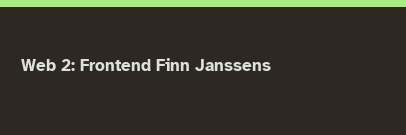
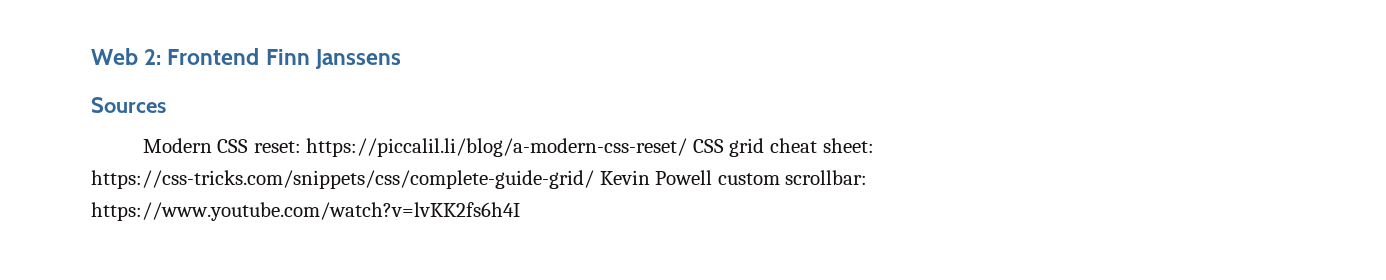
(271, 65) none -> [91,97,166,113] [142,138,874,157] [91,170,868,189] [91,202,520,221] // Sources // Modern CSS reset: https://piccalil.li/blog/a-modern-css-reset/ CSS grid cheat sheet: https://css-tricks.com/snippets/css/complete-guide-grid/ Kevin Powell custom scrollbar: https://www.youtube.com/watch?v=lvKK2fs6h4I

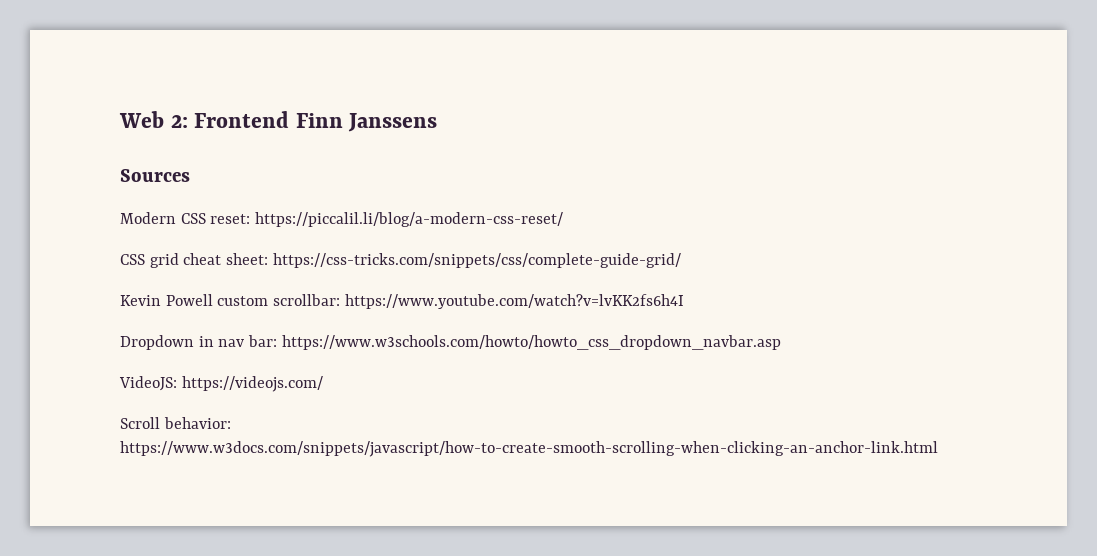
(688, 147) none -> (564, 219) //
(594, 179) none -> (681, 260) //
(520, 211) none -> [120,335,781,350] [119,376,323,392] [120,417,231,429] [120,441,938,457] // Dropdown in nav bar: https://www.w3schools.com/howto/howto_css_dropdown_navbar.asp // VideoJS: https://videojs.com/ // Scroll behavior: https://www.w3docs.com/snippets/javascript/how-to-create-smooth-scrolling-when-clicking-an-anchor-link.html

